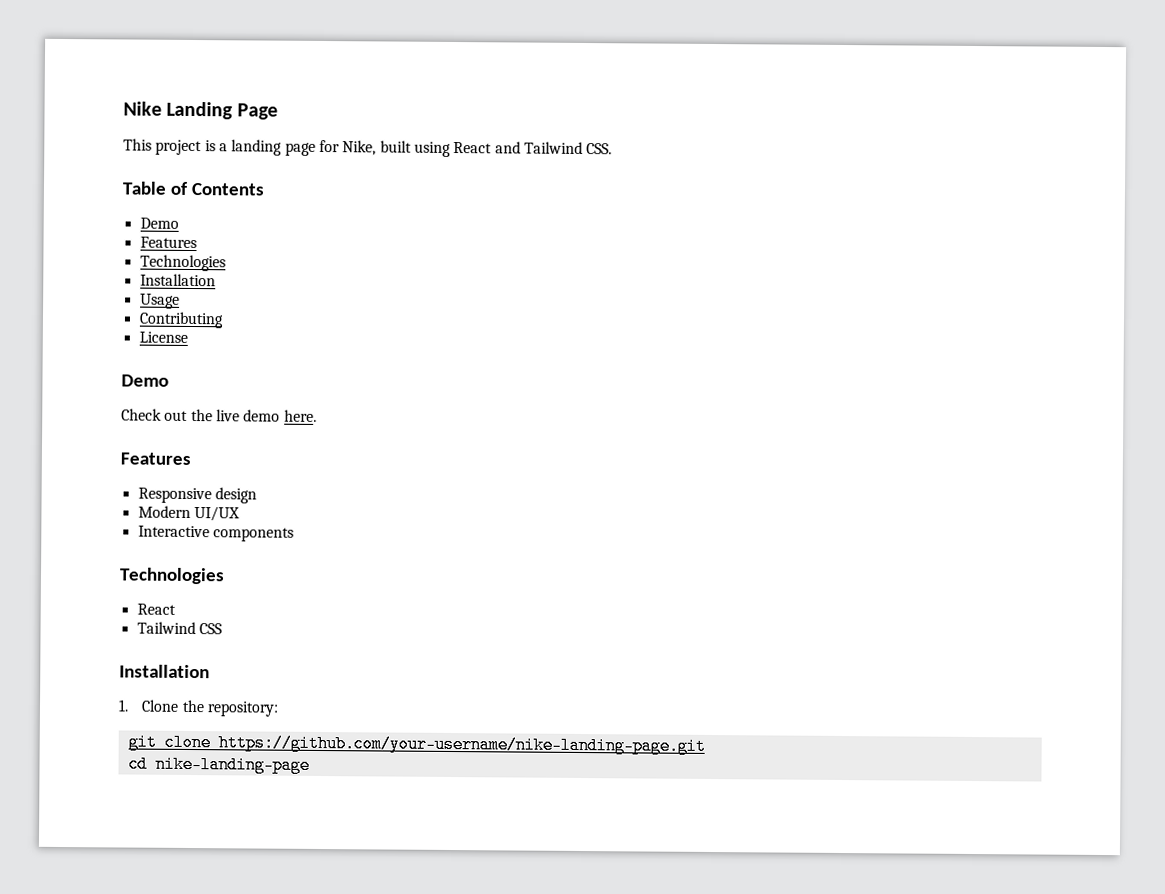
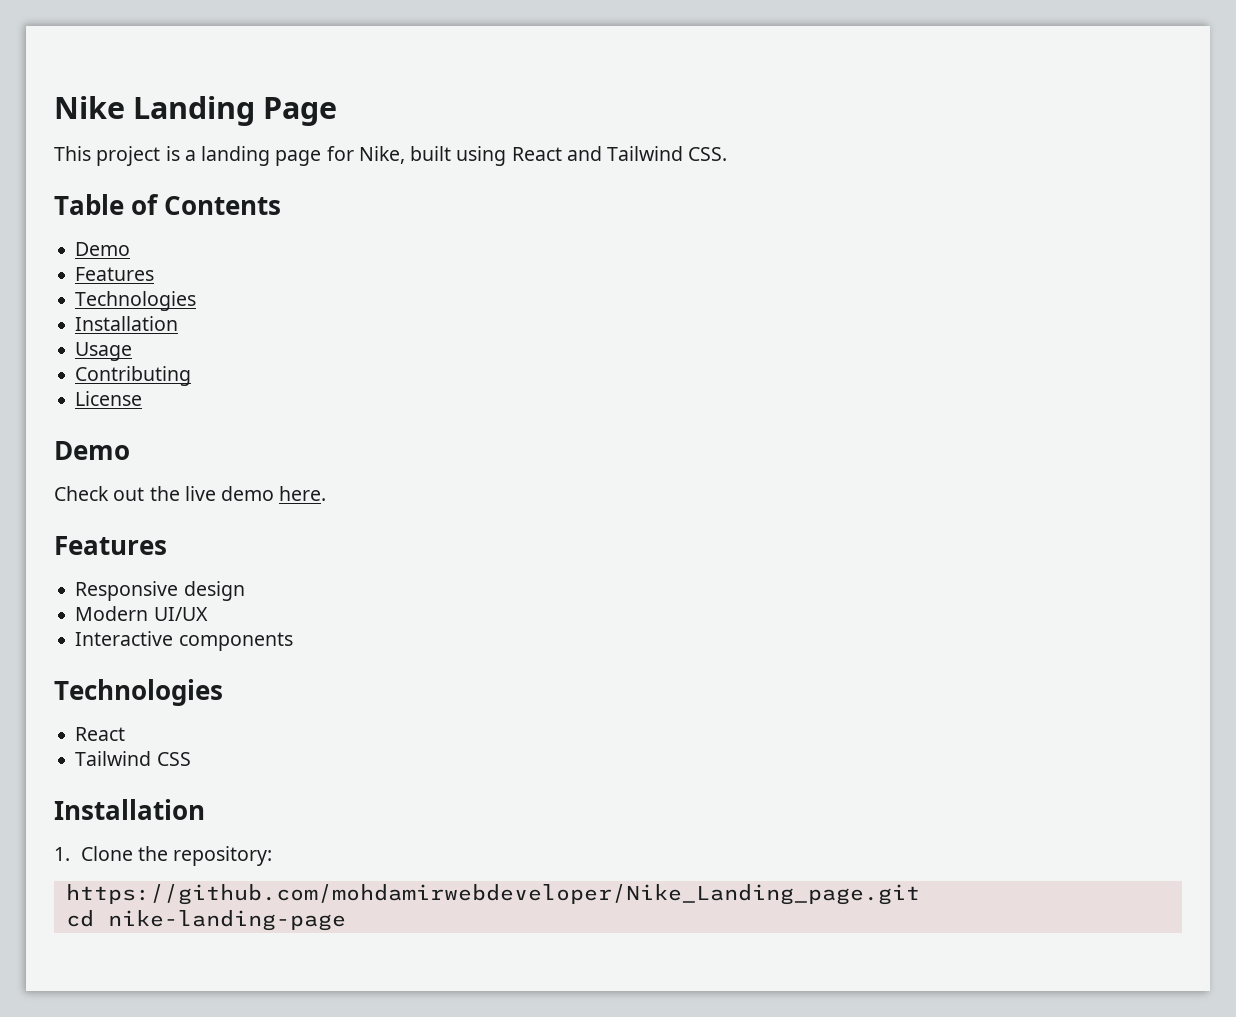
[127,733,706,755] git clone https://github.com/your-username/nike-landing-page.git -> [65,884,920,905] https://github.com/mohdamirwebdeveloper/Nike_Landing_page.git

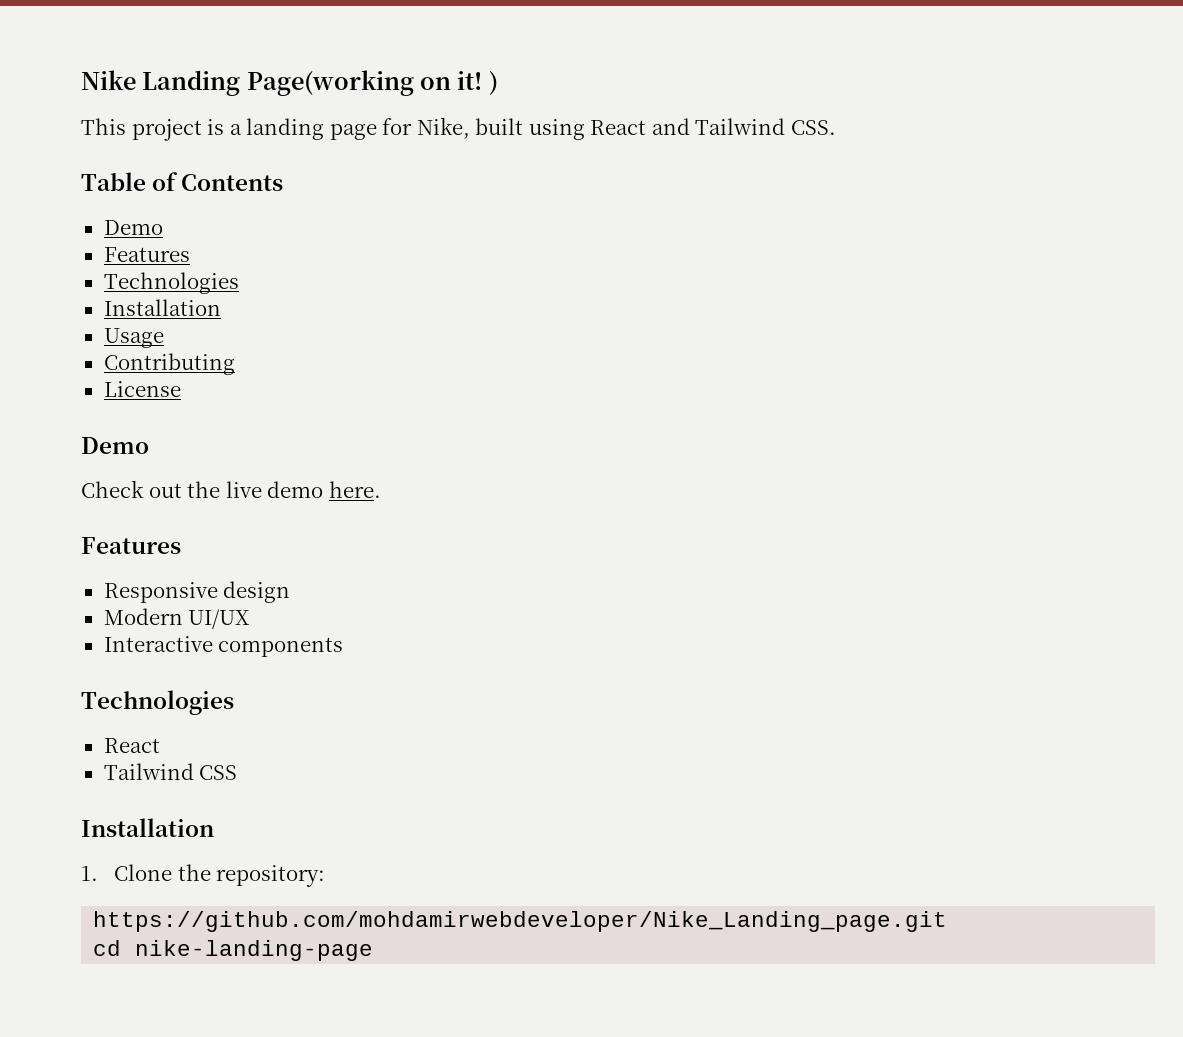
[263,97,338,126] Page -> [246,70,498,96] Page(working on it! )

